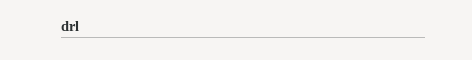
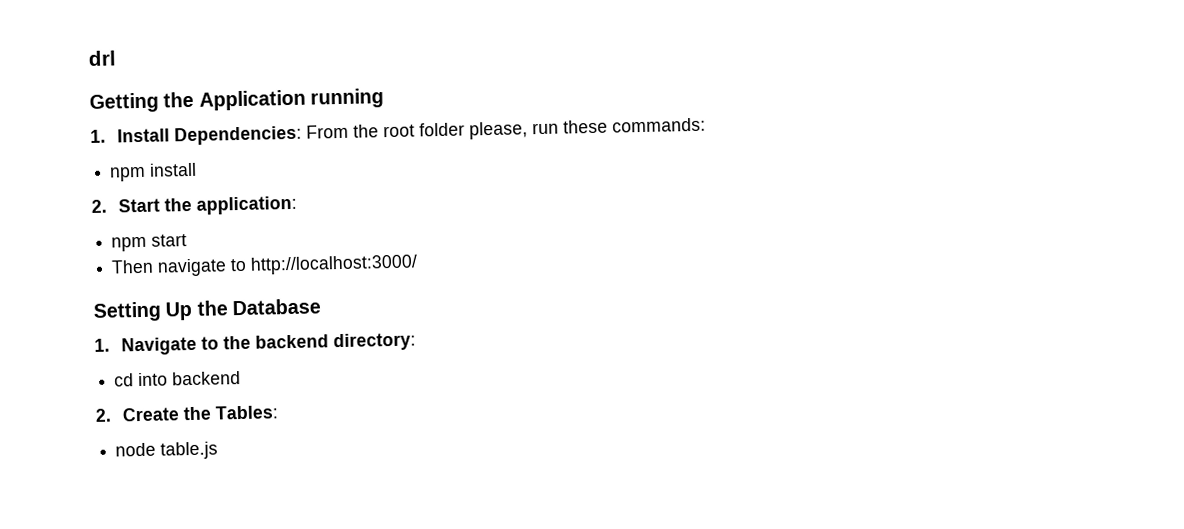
(79, 26) none -> [89,88,384,113] [90,117,706,146] [109,162,198,182] [91,195,297,215] [111,234,188,252] [111,254,419,277] [93,298,321,322] [94,332,416,356] [114,371,242,387] [95,405,278,422] [115,441,219,460] // Getting the Application running // 1. Install Dependencies: From the root folder please, run these commands: // npm install // 2. Start the application: // npm start // Then navigate to http://localhost:3000/ // Setting Up the Database // 1. Navigate to the backend directory: // cd into backend // 2. Create the Tables: // node table.js

